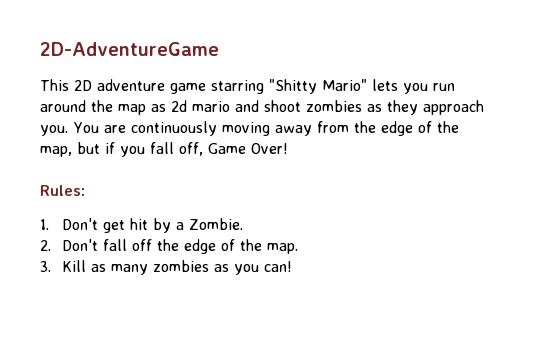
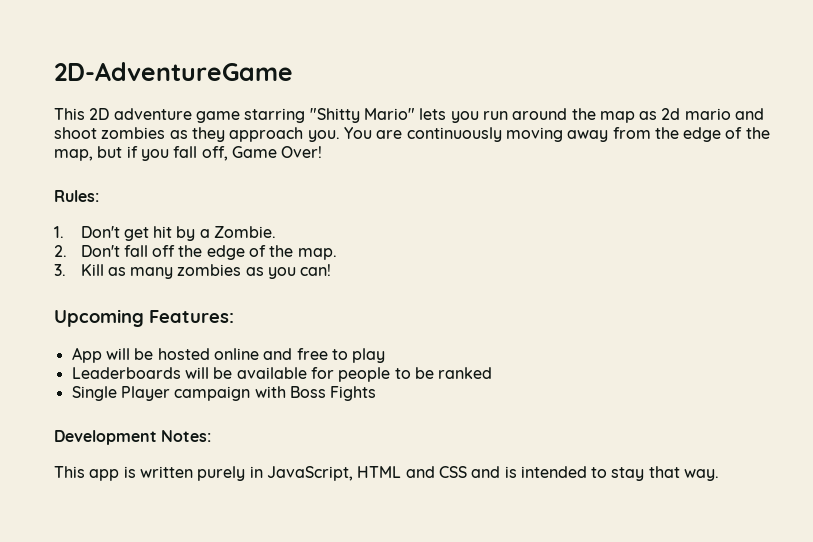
(293, 266) none -> [54,309,234,327] [71,347,386,363] [71,367,493,382] [71,386,377,401] [54,430,212,445] [54,466,720,481] // Upcoming Features: // App will be hosted online and free to play // Leaderboards will be available for people to be ranked // Single Player campaign with Boss Fights // Development Notes: // This app is written purely in JavaScript, HTML and CSS and is intended to stay that way.

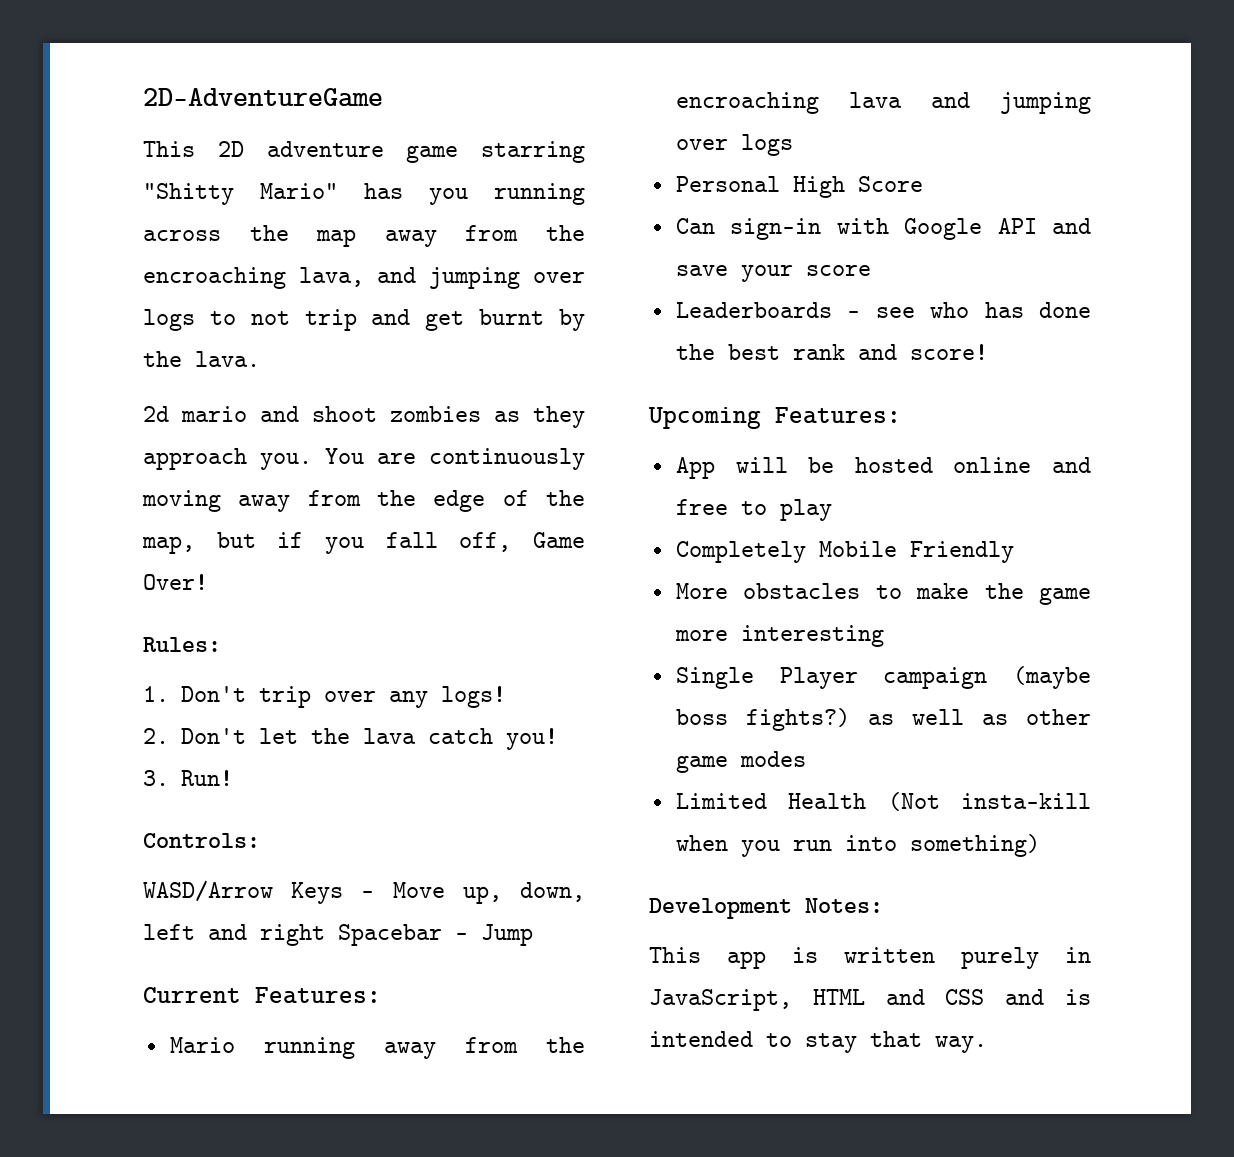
[419,108,658,123] lets you run around the map as -> [364,183,585,205] [143,225,585,247] [143,267,585,289] [143,309,585,331] [143,351,260,367] has you running across the map away from the encroaching lava, and jumping over logs to not trip and get burnt by the lava. //
[123,226,277,241] [54,245,337,260] [54,264,332,279] get hit by a Zombie. // 2. Don't fall off the edge of the map. // 3. Kill as many zombies as you can! -> [259,686,507,708] [143,728,559,750] [143,770,234,786] [143,833,260,848] [143,880,585,904] [143,924,533,946] [143,987,381,1004] [169,1037,585,1059] [675,92,1091,114] [675,134,793,156] [675,176,923,198] [675,218,1091,240] [675,265,871,282] [675,302,1091,318] [675,344,988,360] trip over any logs! // 2. Don't let the lava catch you! // 3. Run! // Controls: // WASD/Arrow Keys - Move up, down, left and right Spacebar - Jump // Current Features: // Mario running away from the encroaching lava and jumping over logs // Personal High Score // Can sign-in with Google API and save your score // Leaderboards - see who has done the best rank and score!
[71,367,493,382] [71,386,377,401] Leaderboards will be available for people to be ranked // Single Player campaign with Boss Fights -> [675,541,1014,563] [675,583,1091,605] [674,625,884,647] [675,666,1091,689] [675,708,1091,731] [675,751,806,773] [675,792,1091,811] [675,834,1040,857] Completely Mobile Friendly // More obstacles to make the game more interesting // Single Player campaign (maybe boss fights?) as well as other game modes // Limited Health (Not insta-kill when you run into something)

